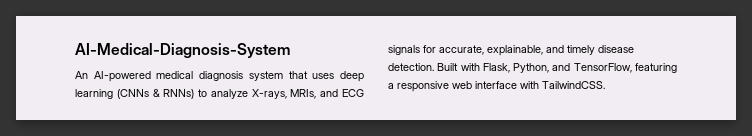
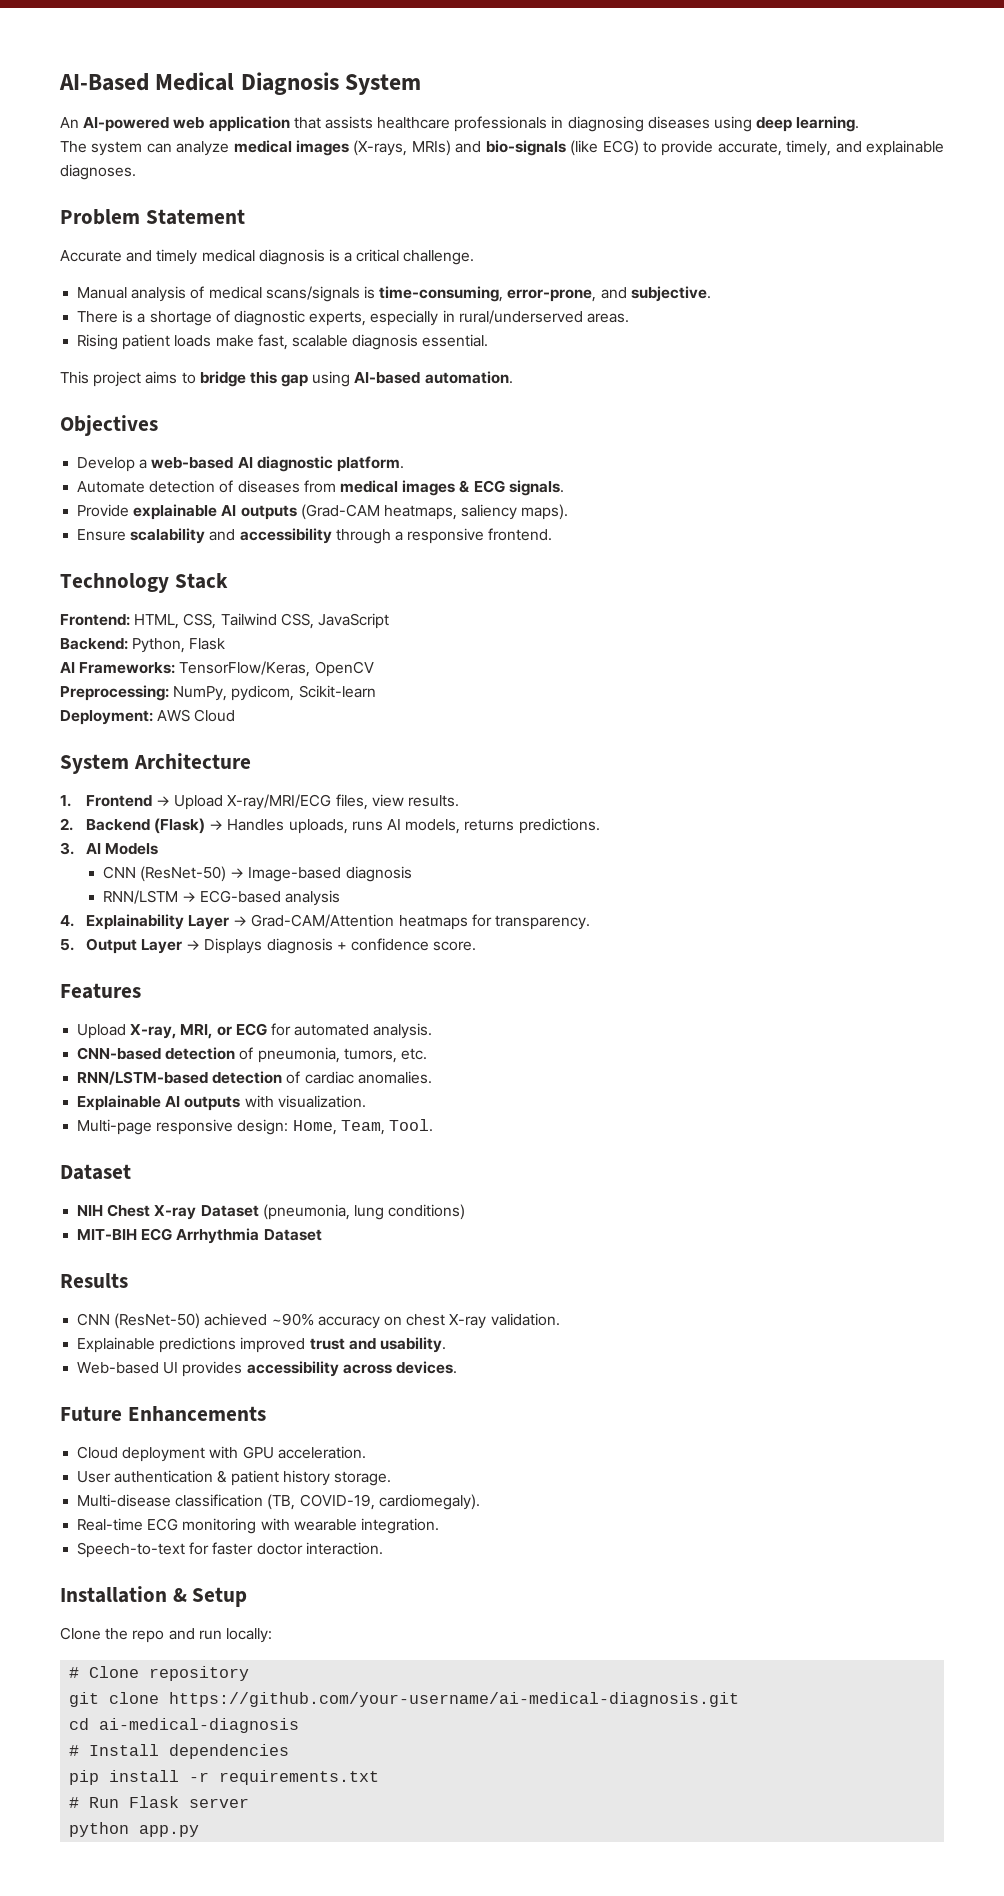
[75,43,290,58] [75,71,365,82] [75,89,364,99] [388,45,634,56] [388,63,677,73] [388,81,605,92] AI-Medical-Diagnosis-System // An AI-powered medical diagnosis system that uses deep learning (CNNs & RNNs) to analyze X-rays, MRIs, and ECG signals for accurate, explainable, and timely disease detection. Built with Flask, Python, and TensorFlow, featuring a responsive web interface with TailwindCSS. -> [59,72,422,95] [60,116,860,132] [60,140,944,156] [60,164,136,180] [60,209,245,225] [60,249,475,265] [77,286,711,302] [77,310,629,326] [77,334,489,350] [60,371,513,387] [60,415,158,436] [77,456,404,472] [77,480,564,496] [77,504,569,520] [77,528,553,544] [60,573,228,593] [60,613,389,629] [60,638,226,653] [60,661,374,677] [60,685,376,701] [60,709,236,725] [60,753,251,774] [60,794,459,810] [60,818,600,834] [60,842,159,855] [102,866,412,882] [102,890,341,906] [60,914,590,930] [60,938,477,954] [60,983,141,999] [77,1023,433,1039] [77,1047,427,1063] [77,1071,432,1085] [77,1095,366,1111] [77,1119,433,1135] [60,1164,131,1180] [77,1204,466,1220] [77,1228,322,1244] [60,1273,128,1288] [77,1313,560,1329] [77,1337,446,1353] [77,1361,457,1377] [60,1406,266,1422] [77,1446,366,1462] [77,1470,391,1486] [77,1494,480,1510] [77,1518,439,1534] [77,1542,383,1558] [60,1586,248,1607] [60,1627,272,1643] [69,1666,250,1681] [69,1692,740,1707] [69,1718,300,1733] [69,1744,290,1759] [69,1770,380,1785] [69,1796,250,1808] [69,1822,200,1837] AI-Based Medical Diagnosis System // An AI-powered web application that assists healthcare professionals in diagnosing diseases using deep learning. // The system can analyze medical images (X-rays, MRIs) and bio-signals (like ECG) to provide accurate, timely, and explainable diagnoses. // Problem Statement // Accurate and timely medical diagnosis is a critical challenge. // Manual analysis of medical scans/signals is time-consuming, error-prone, and subjective. // There is a shortage of diagnostic experts, especially in rural/underserved areas. // Rising patient loads make fast, scalable diagnosis essential. // This project aims to bridge this gap using AI-based automation. // Objectives // Develop a web-based AI diagnostic platform. // Automate detection of diseases from medical images & ECG signals. // Provide explainable AI outputs (Grad-CAM heatmaps, saliency maps). // Ensure scalability and accessibility through a responsive frontend. // Technology Stack // Frontend: HTML, CSS, Tailwind CSS, JavaScript // Backend: Python, Flask // AI Frameworks: TensorFlow/Keras, OpenCV // Preprocessing: NumPy, pydicom, Scikit-learn // Deployment: AWS Cloud // System Architecture // 1. Frontend → Upload X-ray/MRI/ECG files, view results. // 2. Backend (Flask) → Handles uploads, runs AI models, returns predictions. // 3. AI Models // CNN (ResNet-50) → Image-based diagnosis // RNN/LSTM → ECG-based analysis // 4. Explainability Layer → Grad-CAM/Attention heatmaps for transparency. // 5. Output Layer → Displays diagnosis + confidence score. // Features // Upload X-ray, MRI, or ECG for automated analysis. // CNN-based detection of pneumonia, tumors, etc. // RNN/LSTM-based detection of cardiac anomalies. // Explainable AI outputs with visualization. // Multi-page responsive design: Home, Team, Tool. // Dataset // NIH Chest X-ray Dataset (pneumonia, lung conditions) // MIT-BIH ECG Arrhythmia Dataset // Results // CNN (ResNet-50) achieved ~90% accuracy on chest X-ray validation. // Explainable predictions improved trust and usability. // Web-based UI provides accessibility across devices. // Future Enhancements // Cloud deployment with GPU acceleration. // User authentication & patient history storage. // Multi-disease classification (TB, COVID-19, cardiomegaly). // Real-time ECG monitoring with wearable integration. // Speech-to-text for faster doctor interaction. // Installation & Setup // Clone the repo and run locally: // # Clone repository // git clone https://github.com/your-username/ai-medical-diagnosis.git // cd ai-medical-diagnosis // # Install dependencies // pip install -r requirements.txt // # Run Flask server // python app.py

